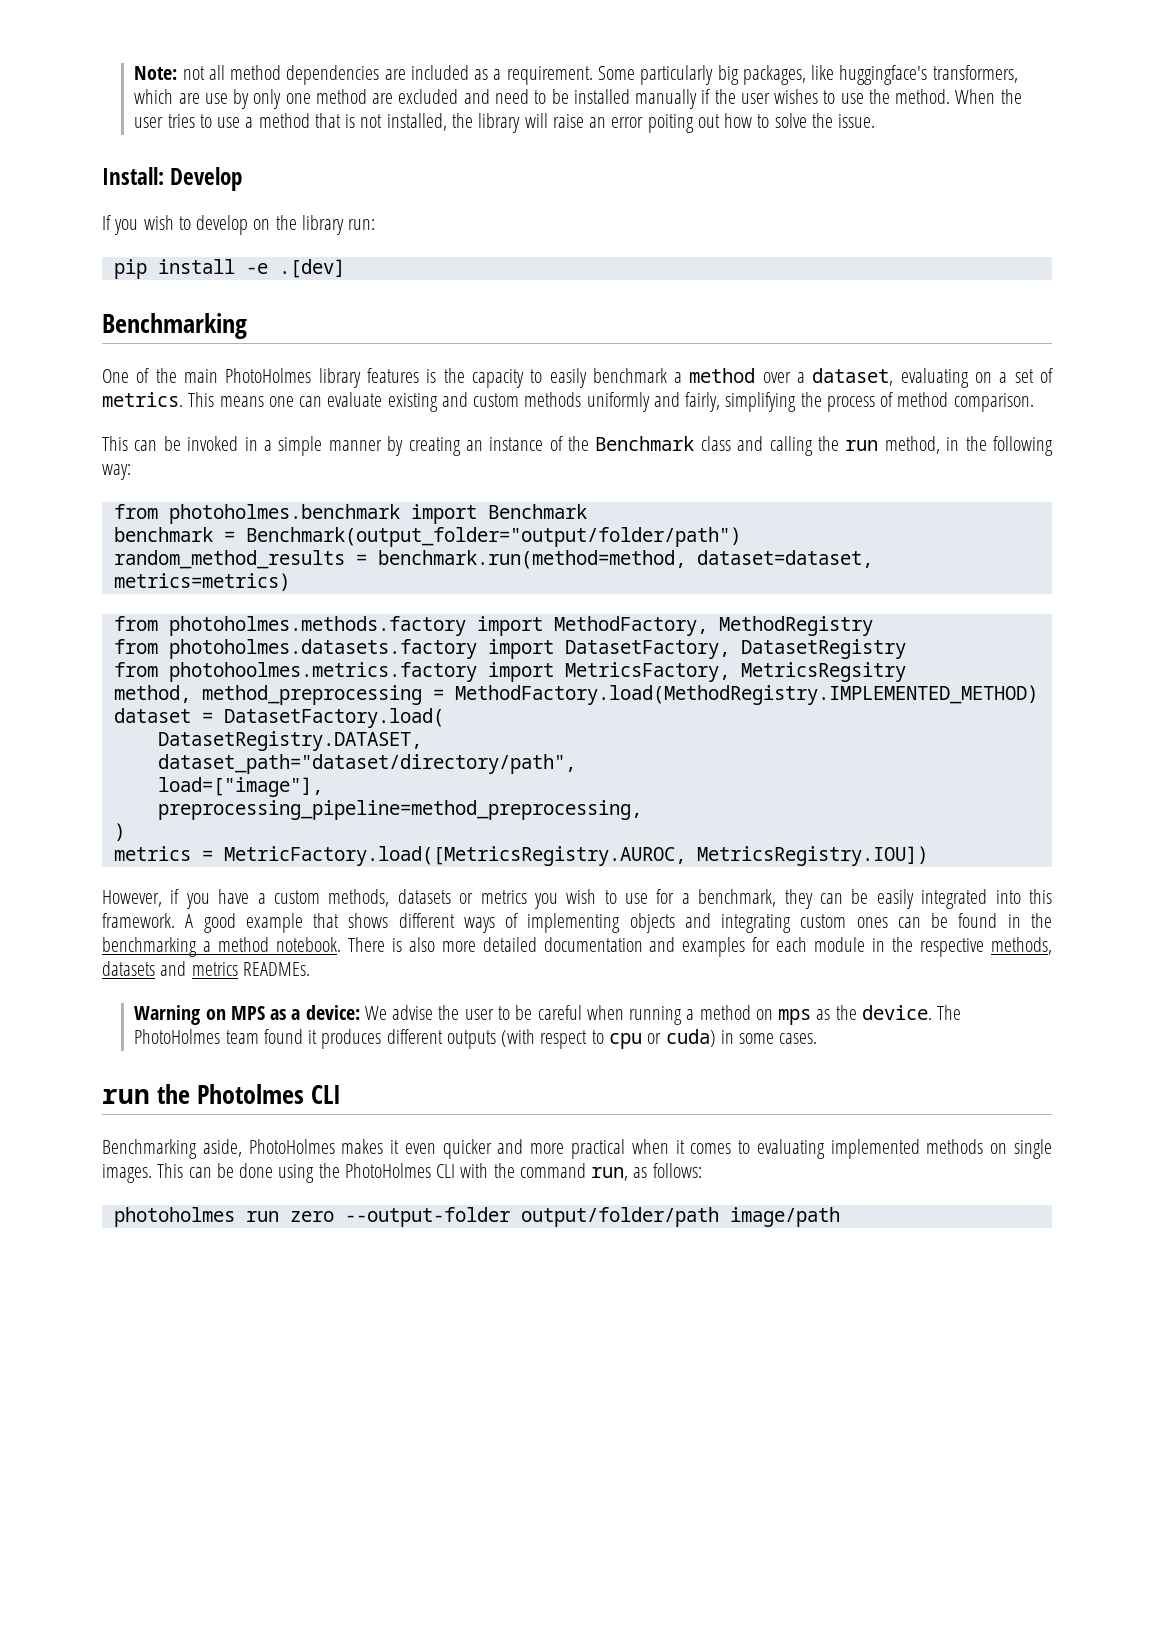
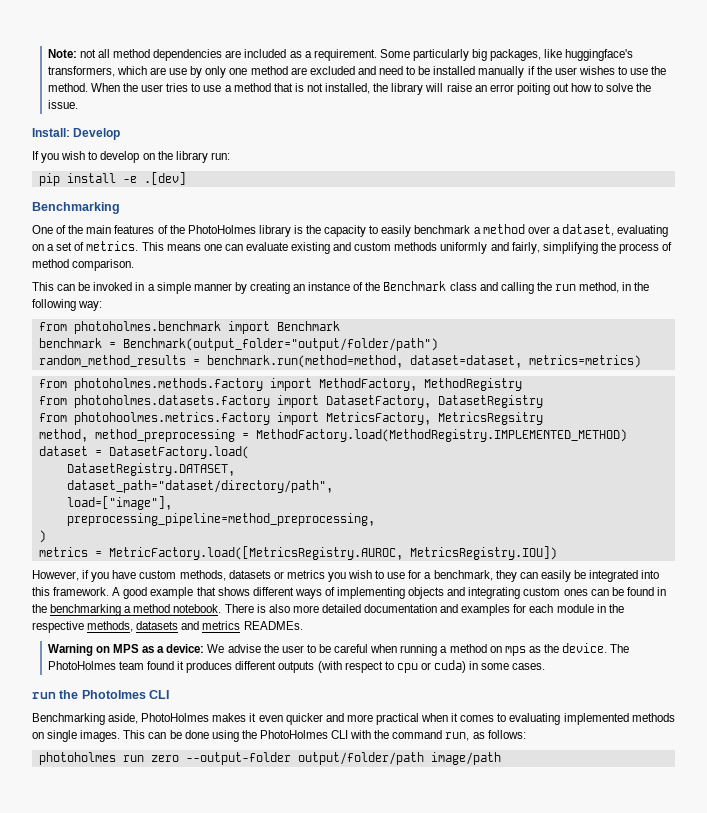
(218, 376) none -> [114,225,185,234] features of the
[366,368,419,383] features -> (291, 231) none
[257,893,266,904] a -> (137, 574) none
[851,889,914,909] be easily -> [540,570,586,582] easily be

